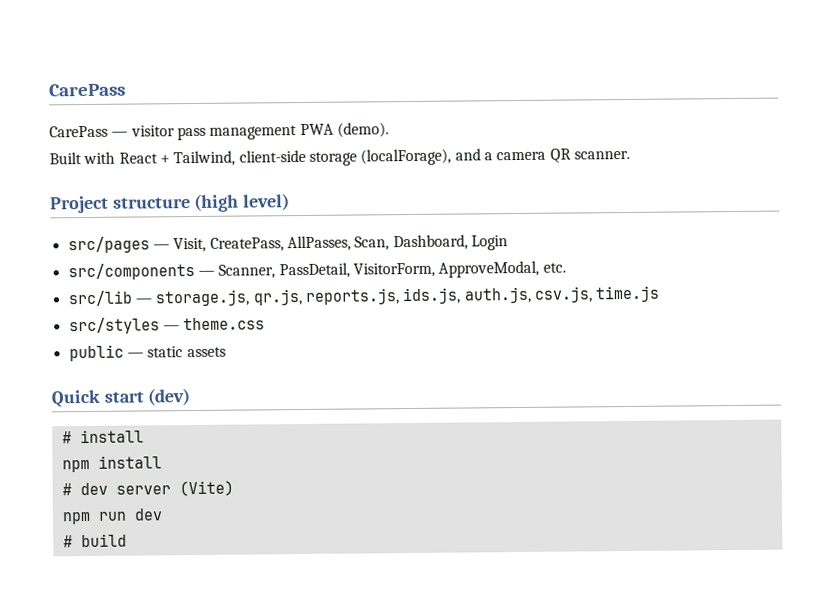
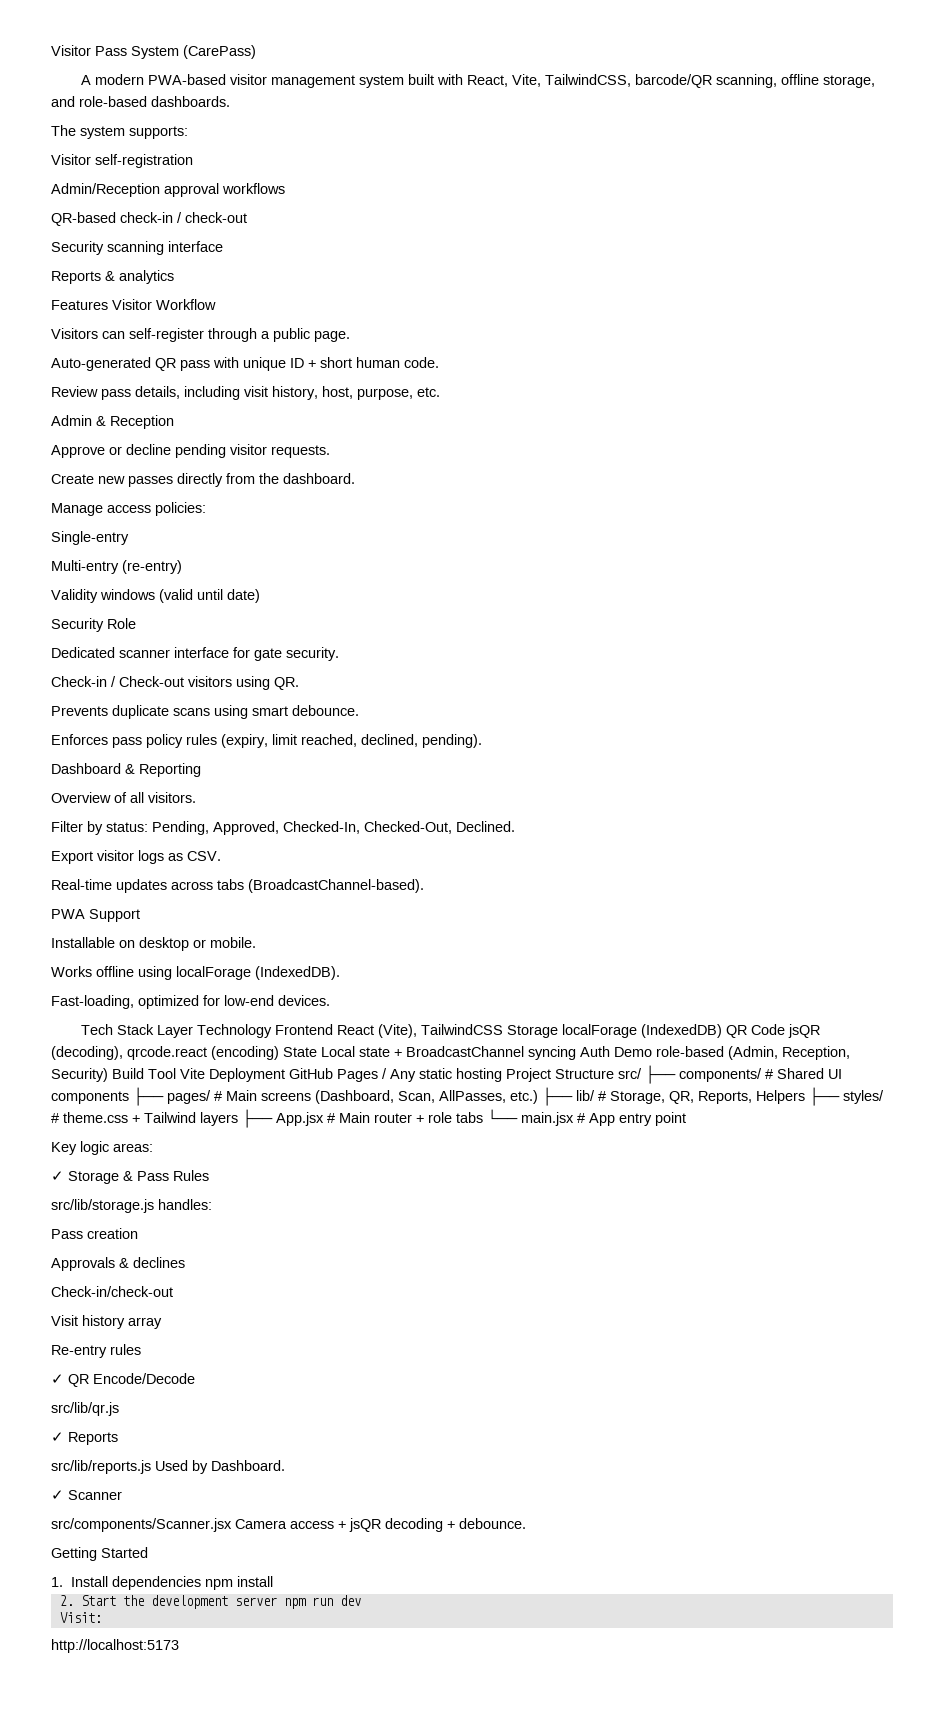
[48,83,126,97] [49,122,389,141] [49,148,630,167] [50,193,291,214] [67,234,508,254] [67,260,566,281] [67,285,661,307] [68,317,266,335] [68,344,226,362] [51,388,191,408] [61,429,144,444] [61,455,162,473] [61,480,234,497] CarePass // CarePass — visitor pass management PWA (demo). // Built with React + Tailwind, client-side storage (localForage), and a camera QR scanner. // Project structure (high level) // src/pages — Visit, CreatePass, AllPasses, Scan, Dashboard, Login // src/components — Scanner, PassDetail, VisitorForm, ApproveModal, etc. // src/lib — storage.js, qr.js, reports.js, ids.js, auth.js, csv.js, time.js // src/styles — theme.css // public — static assets // Quick start (dev) // # install // npm install // # dev server (Vite) // -> [51,45,256,59] [80,74,875,88] [51,96,230,107] [51,125,188,139] [51,154,193,168] [51,183,285,197] [51,212,247,226] [51,241,223,255] [51,270,174,284] [51,299,216,310] [51,328,350,342] [51,357,439,371] [51,386,440,400] [51,415,174,429] [51,444,330,458] [51,473,355,487] [51,502,206,516] [51,531,129,545] [51,560,182,574] [51,589,260,603] [51,618,136,632] [51,647,339,661] [51,676,299,690] [51,705,359,719] [51,734,482,748] [51,763,201,777] [51,792,196,803] [51,821,515,835] [51,850,221,864] [51,879,424,893] [51,909,140,922] [51,937,256,951] [51,966,340,980] [51,995,330,1009] [80,1024,820,1038] [51,1046,850,1060] [51,1065,842,1084] [51,1087,884,1106] [51,1109,686,1128] [51,1141,153,1155] [51,1170,209,1184] [51,1199,212,1213] [51,1228,138,1239] [51,1257,185,1271] [51,1286,173,1297] [51,1315,162,1329] [51,1344,141,1358] [51,1373,195,1387] [51,1402,119,1416] [51,1432,118,1445] [51,1460,285,1474] [51,1490,122,1500] [51,1518,526,1532] [51,1547,148,1561] [51,1576,273,1590] [59,1595,277,1609] Visitor Pass System (CarePass) // A modern PWA-based visitor management system built with React, Vite, TailwindCSS, barcode/QR scanning, offline storage, and role-based dashboards. // The system supports: // Visitor self-registration // Admin/Reception approval workflows // QR-based check-in / check-out // Security scanning interface // Reports & analytics // Features Visitor Workflow // Visitors can self-register through a public page. // Auto-generated QR pass with unique ID + short human code. // Review pass details, including visit history, host, purpose, etc. // Admin & Reception // Approve or decline pending visitor requests. // Create new passes directly from the dashboard. // Manage access policies: // Single-entry // Multi-entry (re-entry) // Validity windows (valid until date) // Security Role // Dedicated scanner interface for gate security. // Check-in / Check-out visitors using QR. // Prevents duplicate scans using smart debounce. // Enforces pass policy rules (expiry, limit reached, declined, pending). // Dashboard & Reporting // Overview of all visitors. // Filter by status: Pending, Approved, Checked-In, Checked-Out, Declined. // Export visitor logs as CSV. // Real-time updates across tabs (BroadcastChannel-based). // PWA Support // Installable on desktop or mobile. // Works offline using localForage (IndexedDB). // Fast-loading, optimized for low-end devices. // Tech Stack Layer Technology Frontend React (Vite), TailwindCSS Storage localForage (IndexedDB) QR Code jsQR (decoding), qrcode.react (encoding) State Local state + BroadcastChannel syncing Auth Demo role-based (Admin, Reception, Security) Build Tool Vite Deployment GitHub Pages / Any static hosting Project Structure src/ ├── components/ # Shared UI components ├── pages/ # Main screens (Dashboard, Scan, AllPasses, etc.) ├── lib/ # Storage, QR, Reports, Helpers ├── styles/ # theme.css + Tailwind layers ├── App.jsx # Main router + role tabs └── main.jsx # App entry point // Key logic areas: // ✓ Storage & Pass Rules // src/lib/storage.js handles: // Pass creation // Approvals & declines // Check-in/check-out // Visit history array // Re-entry rules // ✓ QR Encode/Decode // src/lib/qr.js // ✓ Reports // src/lib/reports.js Used by Dashboard. // ✓ Scanner // src/components/Scanner.jsx Camera access + jsQR decoding + debounce. // Getting Started // 1. Install dependencies npm install // 2. Start the development server
[62,533,127,548] # build -> [59,1612,102,1623] [51,1639,179,1653] Visit: // http://localhost:5173

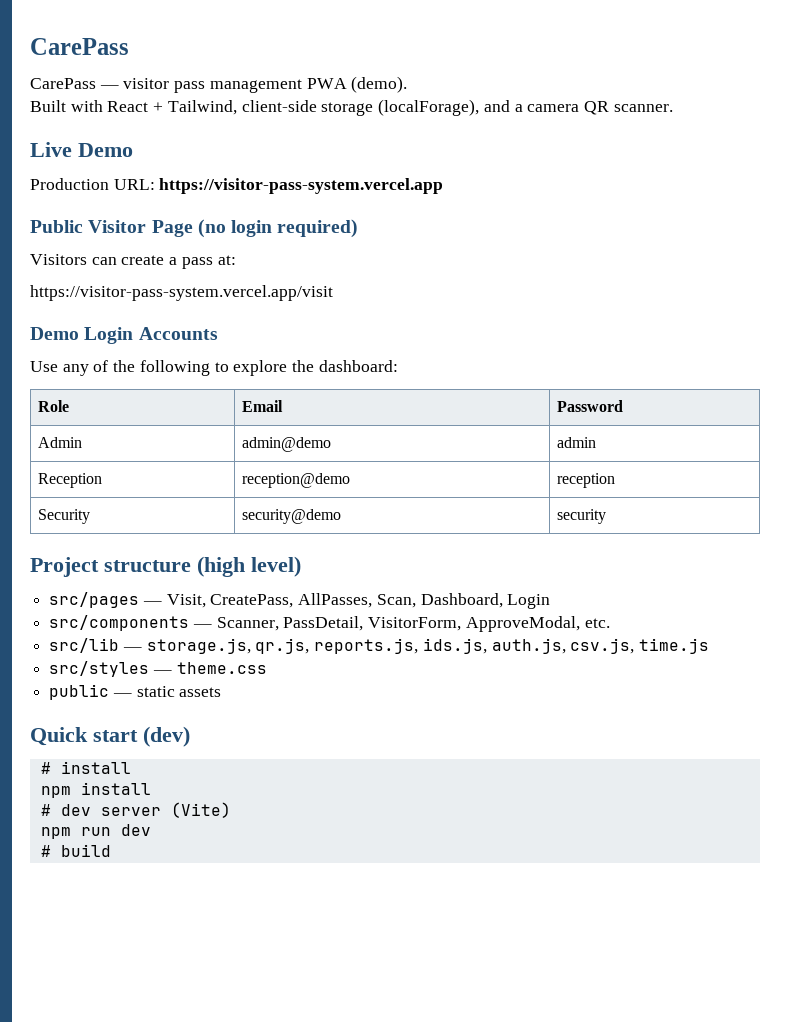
[51,45,256,59] [80,74,875,88] [51,96,230,107] [51,125,188,139] [51,154,193,168] [51,183,285,197] [51,212,247,226] [51,241,223,255] [51,270,174,284] [51,299,216,310] [51,328,350,342] [51,357,439,371] [51,386,440,400] [51,415,174,429] [51,444,330,458] [51,473,355,487] [51,502,206,516] [51,531,129,545] [51,560,182,574] [51,589,260,603] [51,618,136,632] [51,647,339,661] [51,676,299,690] [51,705,359,719] [51,734,482,748] [51,763,201,777] [51,792,196,803] [51,821,515,835] [51,850,221,864] [51,879,424,893] [51,909,140,922] [51,937,256,951] [51,966,340,980] [51,995,330,1009] [80,1024,820,1038] [51,1046,850,1060] [51,1065,842,1084] [51,1087,884,1106] [51,1109,686,1128] [51,1141,153,1155] [51,1170,209,1184] [51,1199,212,1213] [51,1228,138,1239] [51,1257,185,1271] [51,1286,173,1297] [51,1315,162,1329] [51,1344,141,1358] [51,1373,195,1387] [51,1402,119,1416] [51,1432,118,1445] [51,1460,285,1474] [51,1490,122,1500] [51,1518,526,1532] [51,1547,148,1561] [51,1576,273,1590] [59,1595,277,1609] Visitor Pass System (CarePass) // A modern PWA-based visitor management system built with React, Vite, TailwindCSS, barcode/QR scanning, offline storage, and role-based dashboards. // The system supports: // Visitor self-registration // Admin/Reception approval workflows // QR-based check-in / check-out // Security scanning interface // Reports & analytics // Features Visitor Workflow // Visitors can self-register through a public page. // Auto-generated QR pass with unique ID + short human code. // Review pass details, including visit history, host, purpose, etc. // Admin & Reception // Approve or decline pending visitor requests. // Create new passes directly from the dashboard. // Manage access policies: // Single-entry // Multi-entry (re-entry) // Validity windows (valid until date) // Security Role // Dedicated scanner interface for gate security. // Check-in / Check-out visitors using QR. // Prevents duplicate scans using smart debounce. // Enforces pass policy rules (expiry, limit reached, declined, pending). // Dashboard & Reporting // Overview of all visitors. // Filter by status: Pending, Approved, Checked-In, Checked-Out, Declined. // Export visitor logs as CSV. // Real-time updates across tabs (BroadcastChannel-based). // PWA Support // Installable on desktop or mobile. // Works offline using localForage (IndexedDB). // Fast-loading, optimized for low-end devices. // Tech Stack Layer Technology Frontend React (Vite), TailwindCSS Storage localForage (IndexedDB) QR Code jsQR (decoding), qrcode.react (encoding) State Local state + BroadcastChannel syncing Auth Demo role-based (Admin, Reception, Security) Build Tool Vite Deployment GitHub Pages / Any static hosting Project Structure src/ ├── components/ # Shared UI components ├── pages/ # Main screens (Dashboard, Scan, AllPasses, etc.) ├── lib/ # Storage, QR, Reports, Helpers ├── styles/ # theme.css + Tailwind layers ├── App.jsx # Main router + role tabs └── main.jsx # App entry point // Key logic areas: // ✓ Storage & Pass Rules // src/lib/storage.js handles: // Pass creation // Approvals & declines // Check-in/check-out // Visit history array // Re-entry rules // ✓ QR Encode/Decode // src/lib/qr.js // ✓ Reports // src/lib/reports.js Used by Dashboard. // ✓ Scanner // src/components/Scanner.jsx Camera access + jsQR decoding + debounce. // Getting Started // 1. Install dependencies npm install // 2. Start the development server -> [30,38,129,55] [30,76,408,93] [30,99,673,116] [30,142,133,157] [30,178,444,194] [30,219,359,238] [30,254,236,269] [30,285,333,301] [30,327,218,344] [30,360,398,376] [37,400,69,412] [241,400,283,412] [556,400,623,412] [37,437,82,448] [241,437,331,452] [556,437,596,448] [37,473,102,488] [241,473,350,488] [556,473,615,488] [37,509,90,524] [241,509,341,524] [556,509,606,524] [30,556,301,577] [49,592,551,609] [49,615,610,632] [49,638,710,654] [49,661,267,677] [49,684,222,700] [30,726,190,747] [40,761,131,774] [40,782,151,798] [40,802,231,818] CarePass // CarePass — visitor pass management PWA (demo). // Built with React + Tailwind, client-side storage (localForage), and a camera QR scanner. // Live Demo // Production URL: https://visitor-pass-system.vercel.app // Public Visitor Page (no login required) // Visitors can create a pass at: // https://visitor-pass-system.vercel.app/visit // Demo Login Accounts // Use any of the following to explore the dashboard: // Role | Email | Password // Admin | admin@demo | admin // Reception | reception@demo | reception // Security | security@demo | security // Project structure (high level) // src/pages — Visit, CreatePass, AllPasses, Scan, Dashboard, Login // src/components — Scanner, PassDetail, VisitorForm, ApproveModal, etc. // src/lib — storage.js, qr.js, reports.js, ids.js, auth.js, csv.js, time.js // src/styles — theme.css // public — static assets // Quick start (dev) // # install // npm install // # dev server (Vite) //
[59,1612,102,1623] [51,1639,179,1653] Visit: // http://localhost:5173 -> [40,844,111,857] # build

